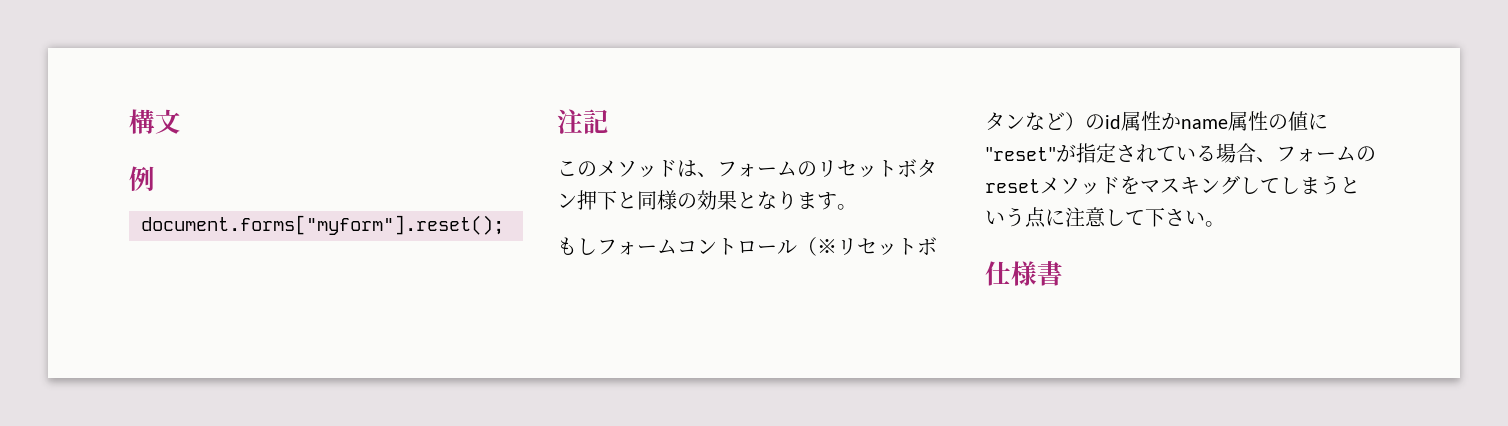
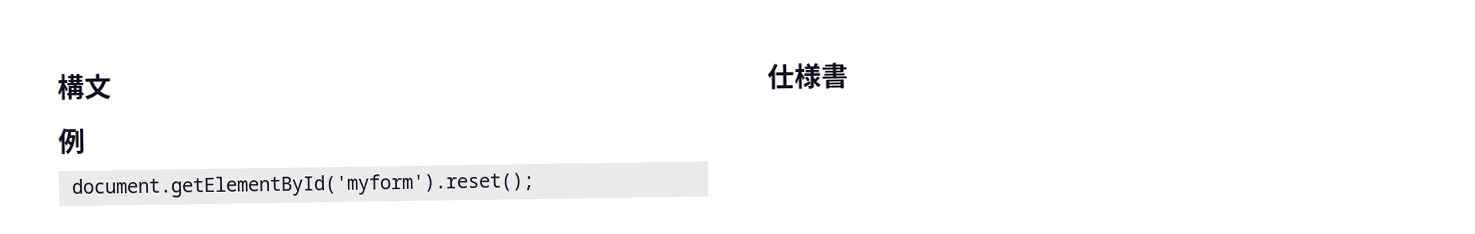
[141,215,504,235] [557,109,609,134] [557,159,937,178] [557,190,857,210] [557,237,937,256] [985,111,1328,131] [985,143,1376,163] [985,175,1360,195] [985,207,1225,228] document.forms["myform"].reset(); // 注記 // このメソッドは、フォームのリセットボタン押下と同様の効果となります。 // もしフォームコントロール（※リセットボタンなど）のid属性かname属性の値に"reset"が指定されている場合、フォームのresetメソッドをマスキングしてしまうという点に注意して下さい。 -> [70,172,535,200] document.getElementById('myform').reset();

